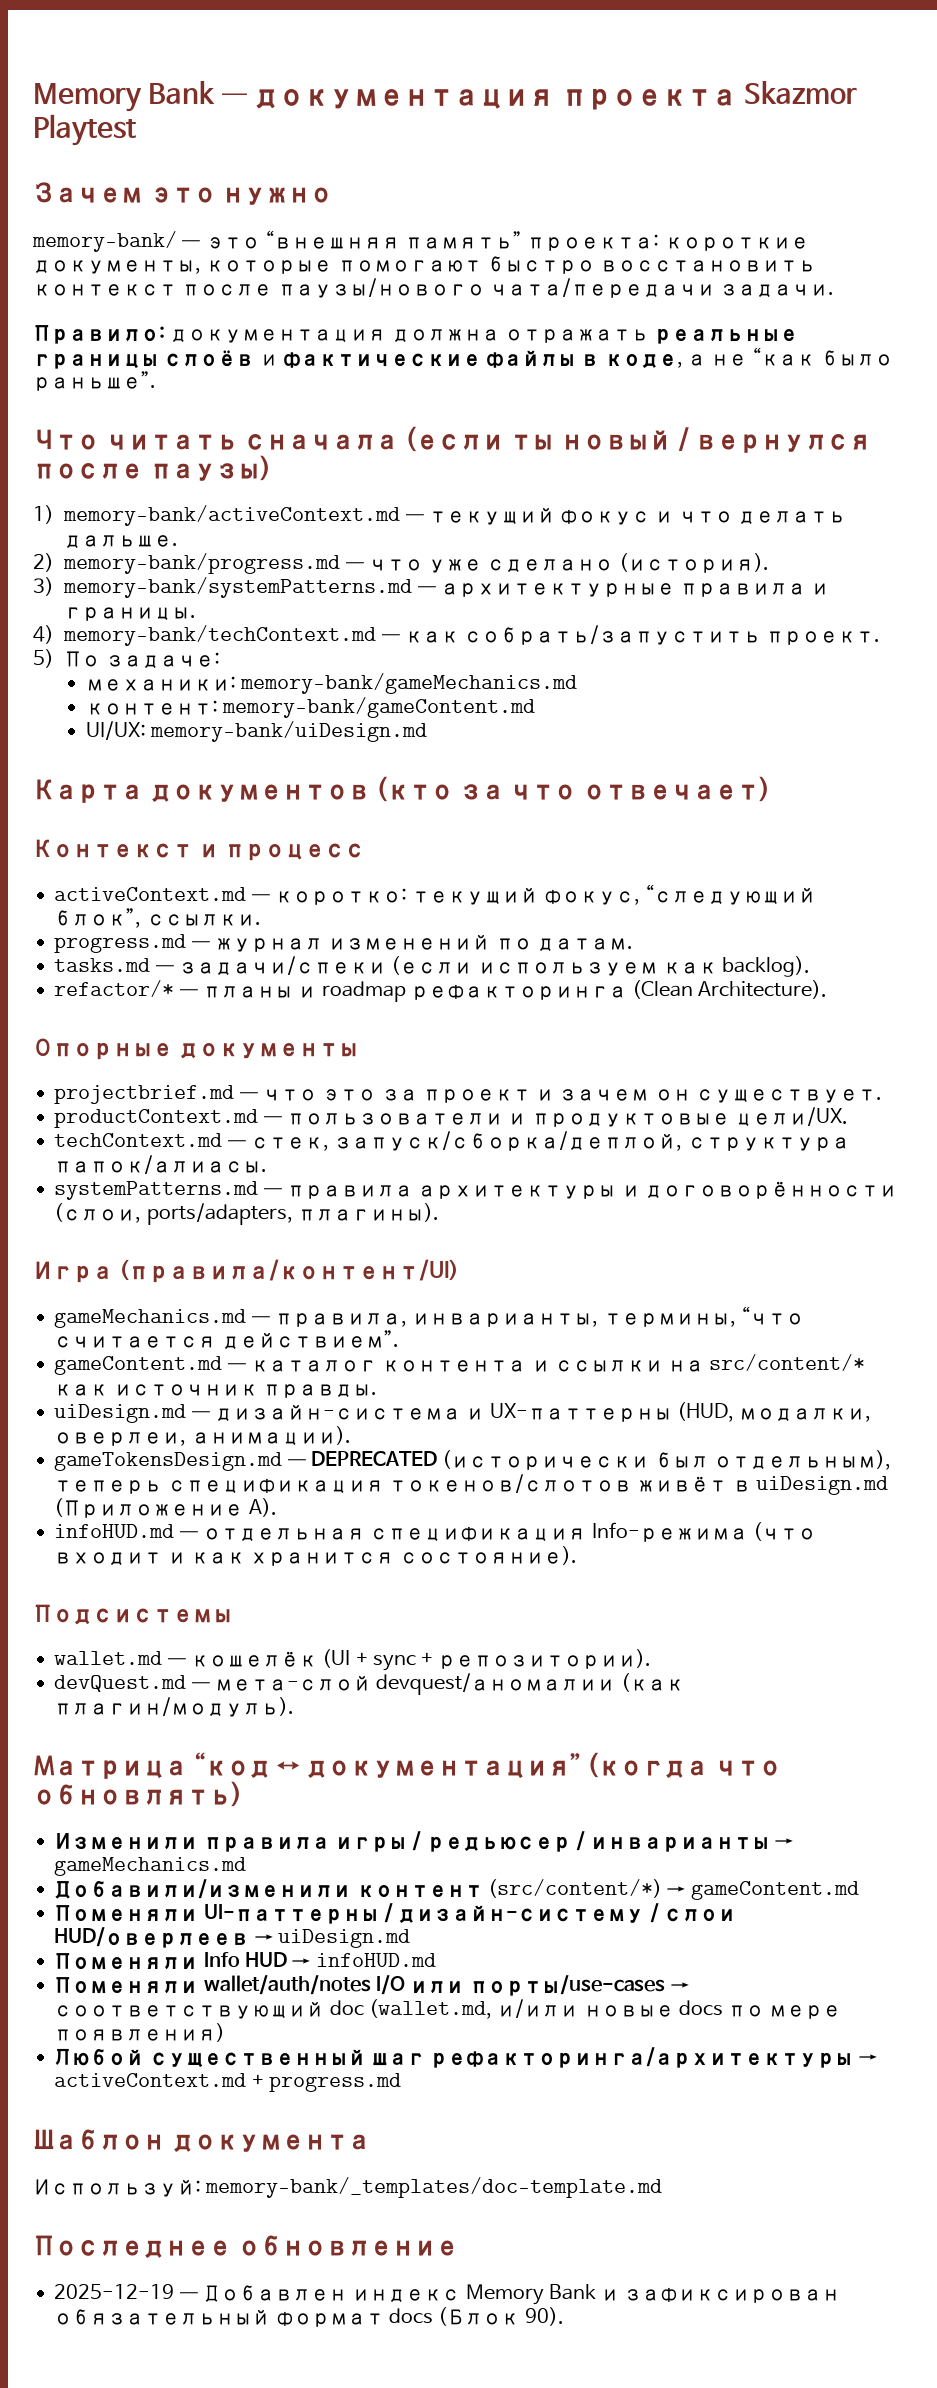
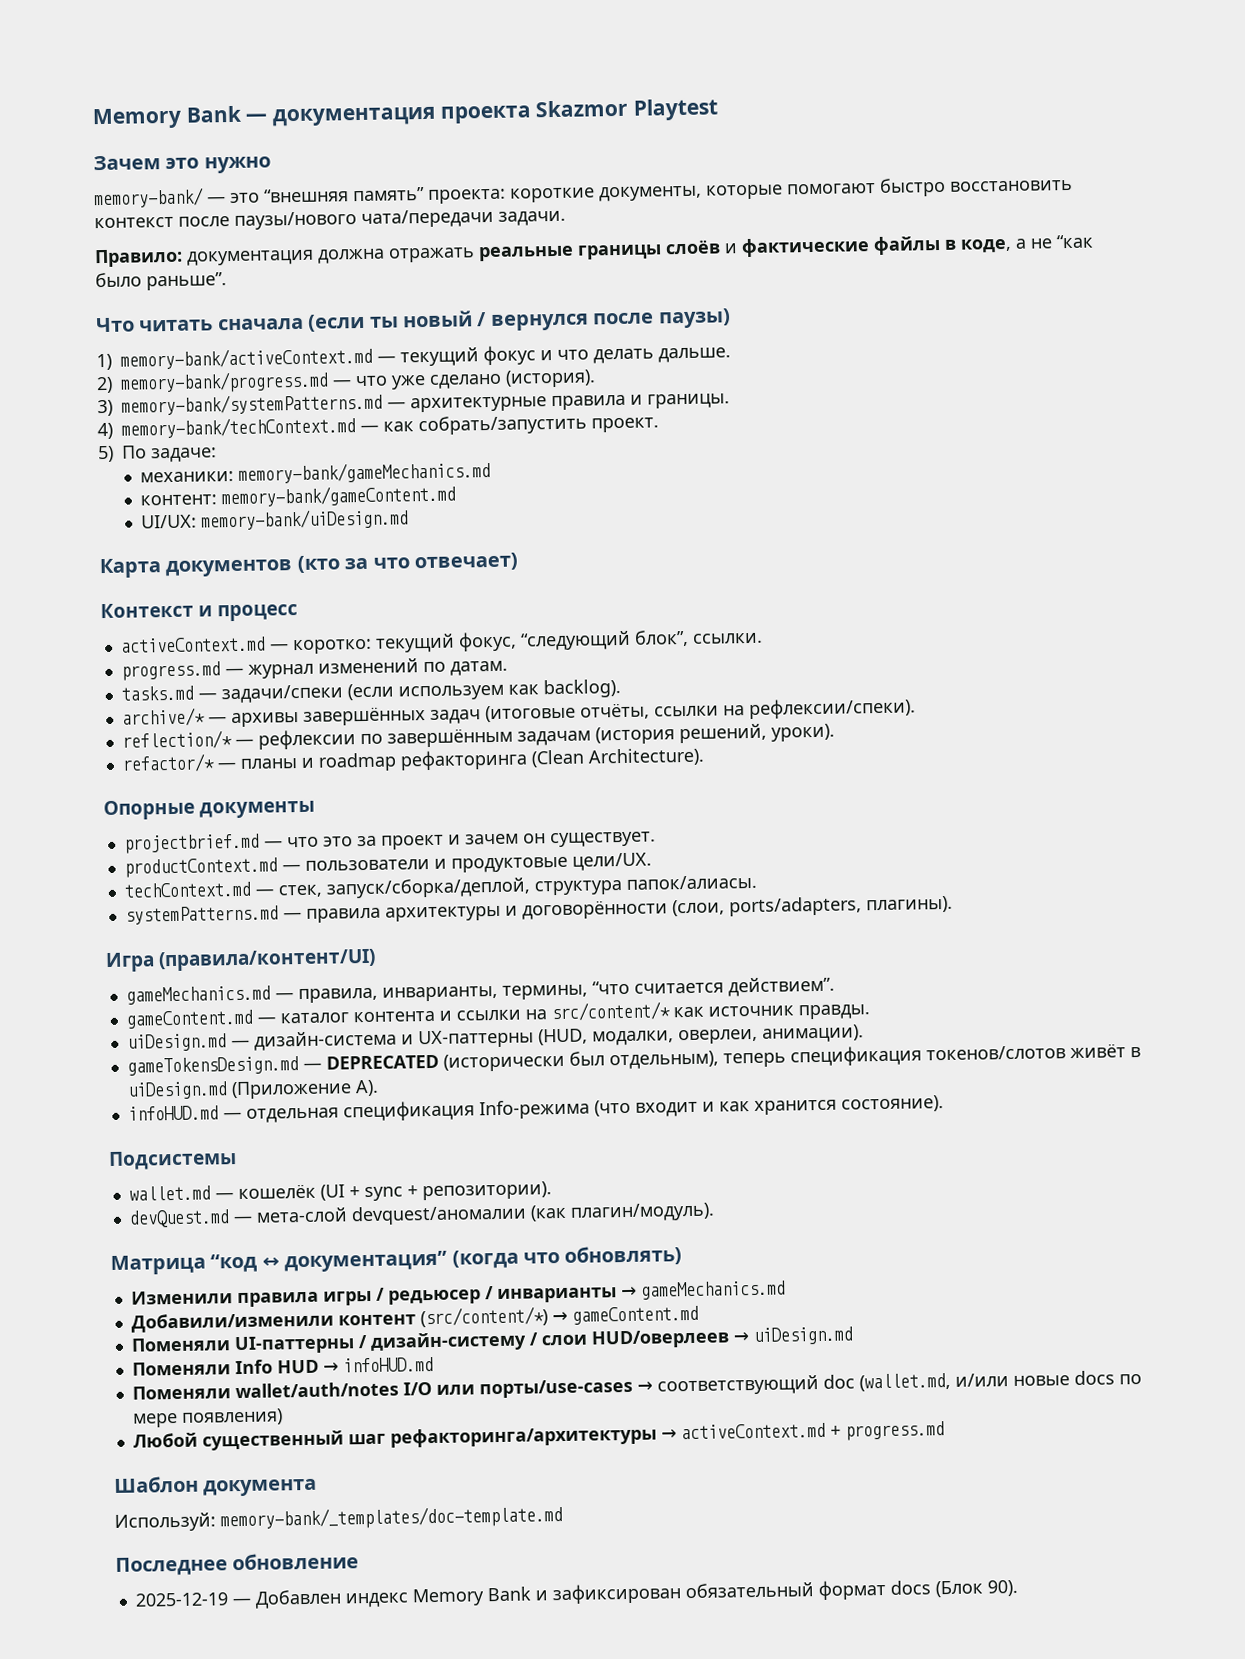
(811, 966) none -> [121,697,916,728] [121,723,835,750] // archive/* — архивы завершённых задач (итоговые отчёты, ссылки на рефлексии/спеки). // reflection/* — рефлексии по завершённым задачам (история решений, уроки).

